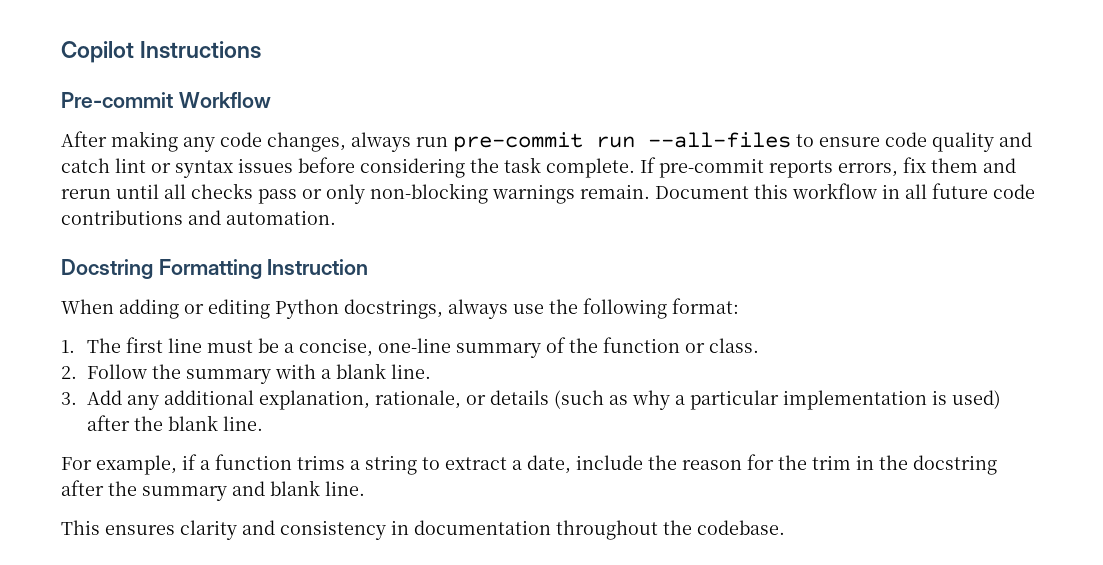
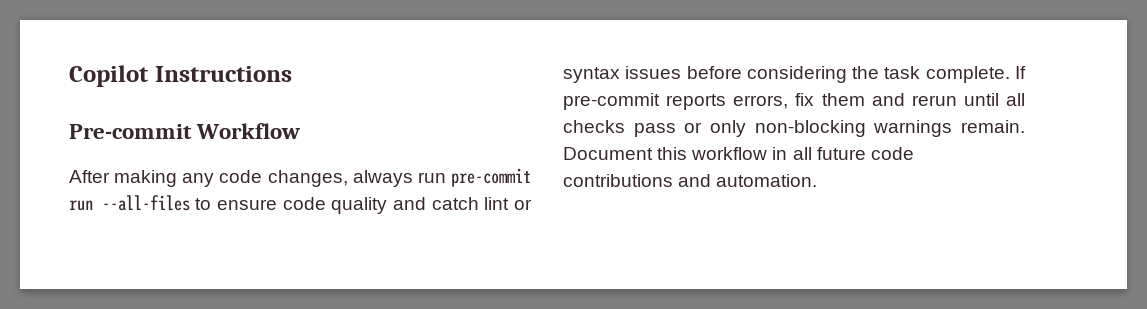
[61,259,369,279] [61,298,739,319] [61,337,759,358] [61,363,431,384] [61,390,1001,410] [86,415,263,431] [61,454,997,475] [61,480,365,501] [61,520,785,540] // Docstring Formatting Instruction // When adding or editing Python docstrings, always use the following format: // 1. The first line must be a concise, one-line summary of the function or class. // 2. Follow the summary with a blank line. // 3. Add any additional explanation, rationale, or details (such as why a particular implementation is used) after the blank line. // For example, if a function trims a string to extract a date, include the reason for the trim in the docstring after the summary and blank line. // This ensures clarity and consistency in documentation throughout the codebase. -> (818, 180) none

